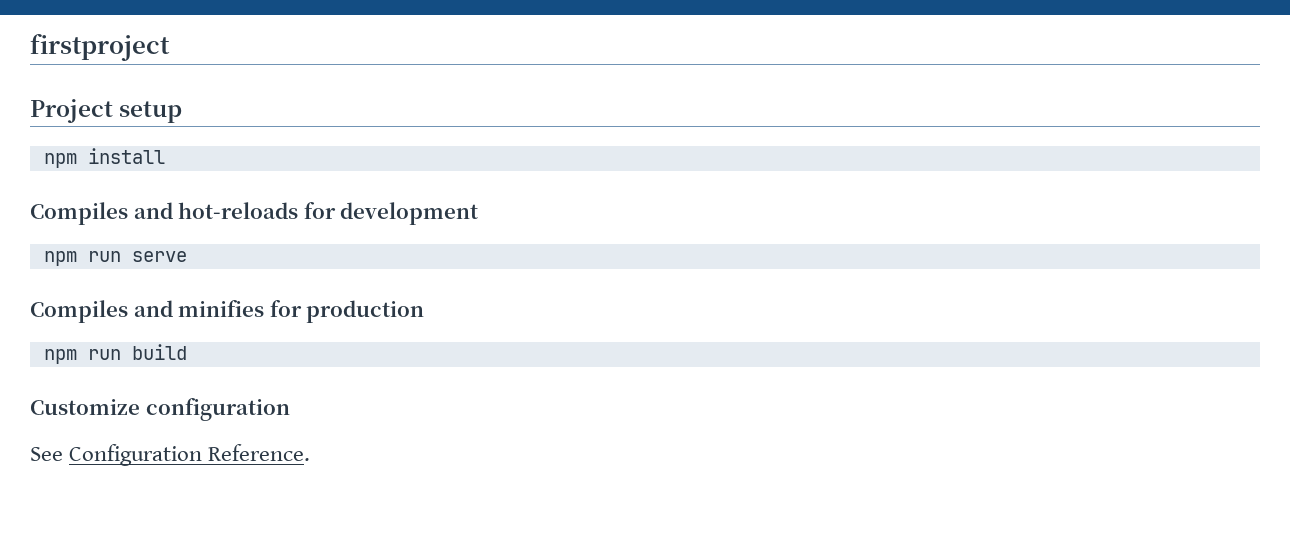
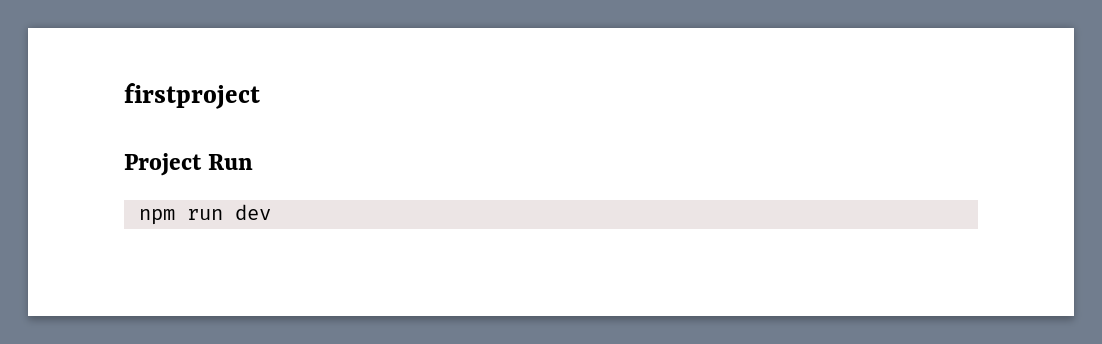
[119,101,183,123] [43,148,165,168] [30,202,479,225] [43,251,187,266] [30,300,425,323] [43,344,187,364] [30,398,290,421] [30,444,311,466] setup // npm install // Compiles and hot-reloads for development // npm run serve // Compiles and minifies for production // npm run build // Customize configuration // See Configuration Reference. -> [208,154,254,170] [138,204,271,225] Run // npm run dev

